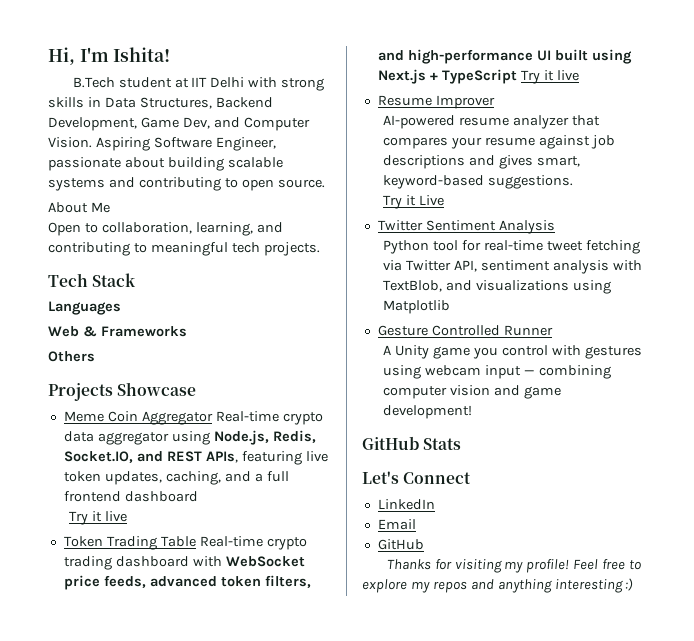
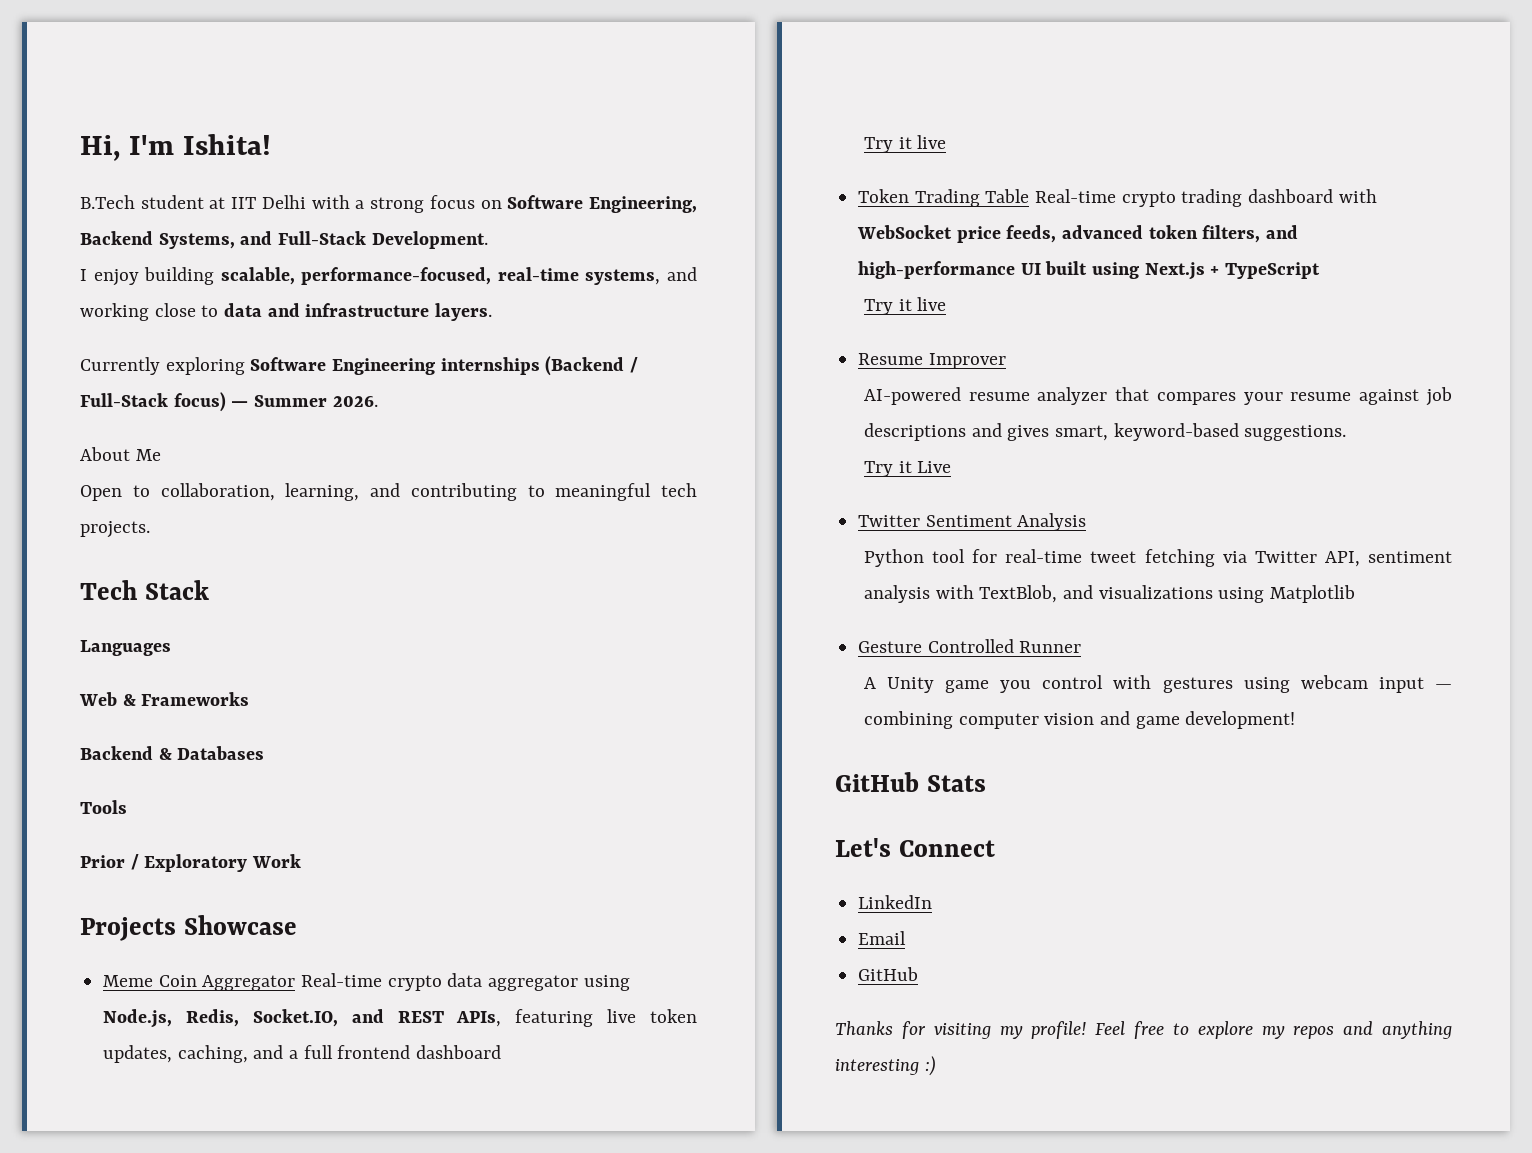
[281,78,325,91] [48,97,273,109] [48,117,310,131] [48,137,276,151] [48,157,283,171] [48,177,325,191] strong skills in Data Structures, Backend Development, Game Dev, and Computer Vision. Aspiring Software Engineer, passionate about building scalable systems and contributing to open source. -> [355,195,698,213] [80,231,488,249] [80,267,697,286] [80,303,493,321] [80,356,639,376] [80,392,378,412] a strong focus on Software Engineering, Backend Systems, and Full-Stack Development. // I enjoy building scalable, performance-focused, real-time systems, and working close to data and infrastructure layers. // Currently exploring Software Engineering internships (Backend / Full-Stack focus) — Summer 2026.
[48,351,95,362] Others -> [80,746,265,760] [80,800,127,814] [80,854,302,872] Backend & Databases // Tools // Prior / Exploratory Work
(517, 76) none -> (1321, 270) //

